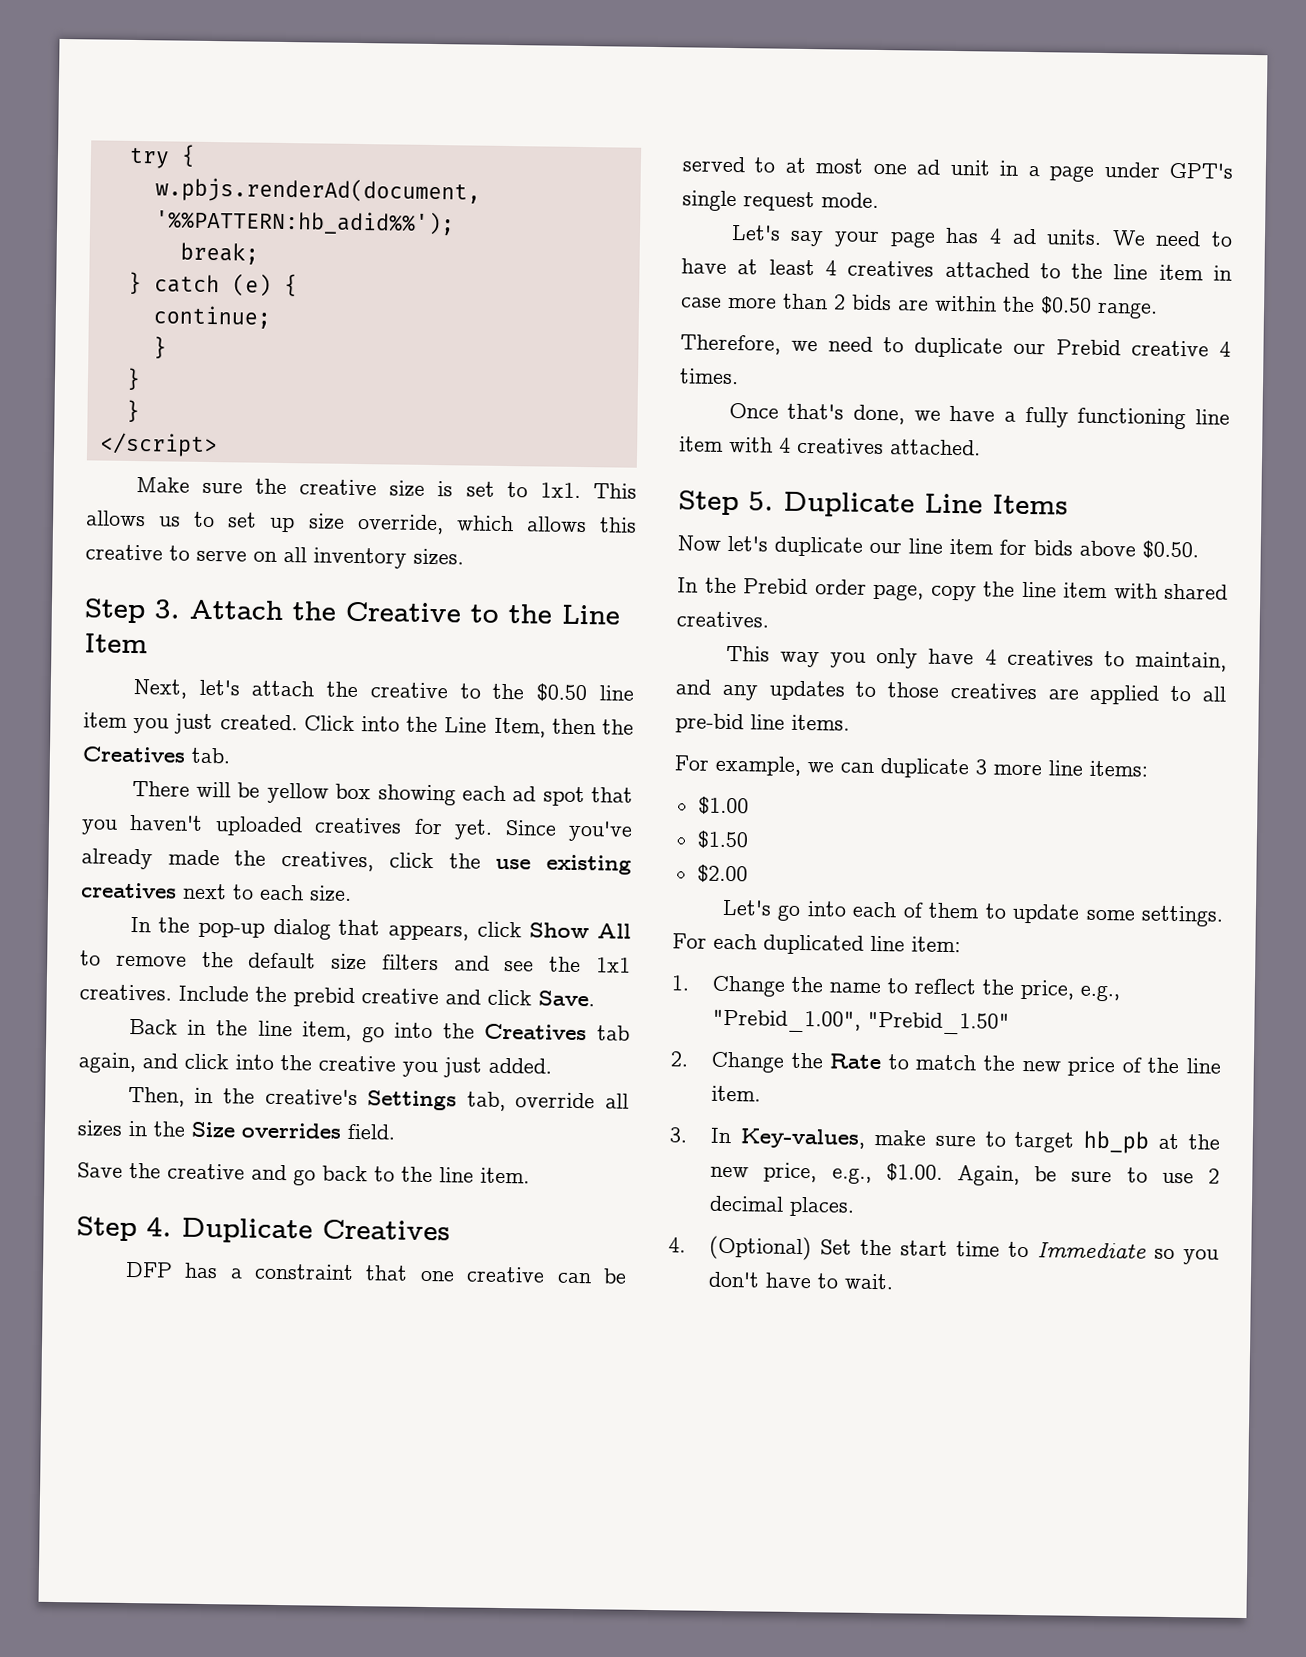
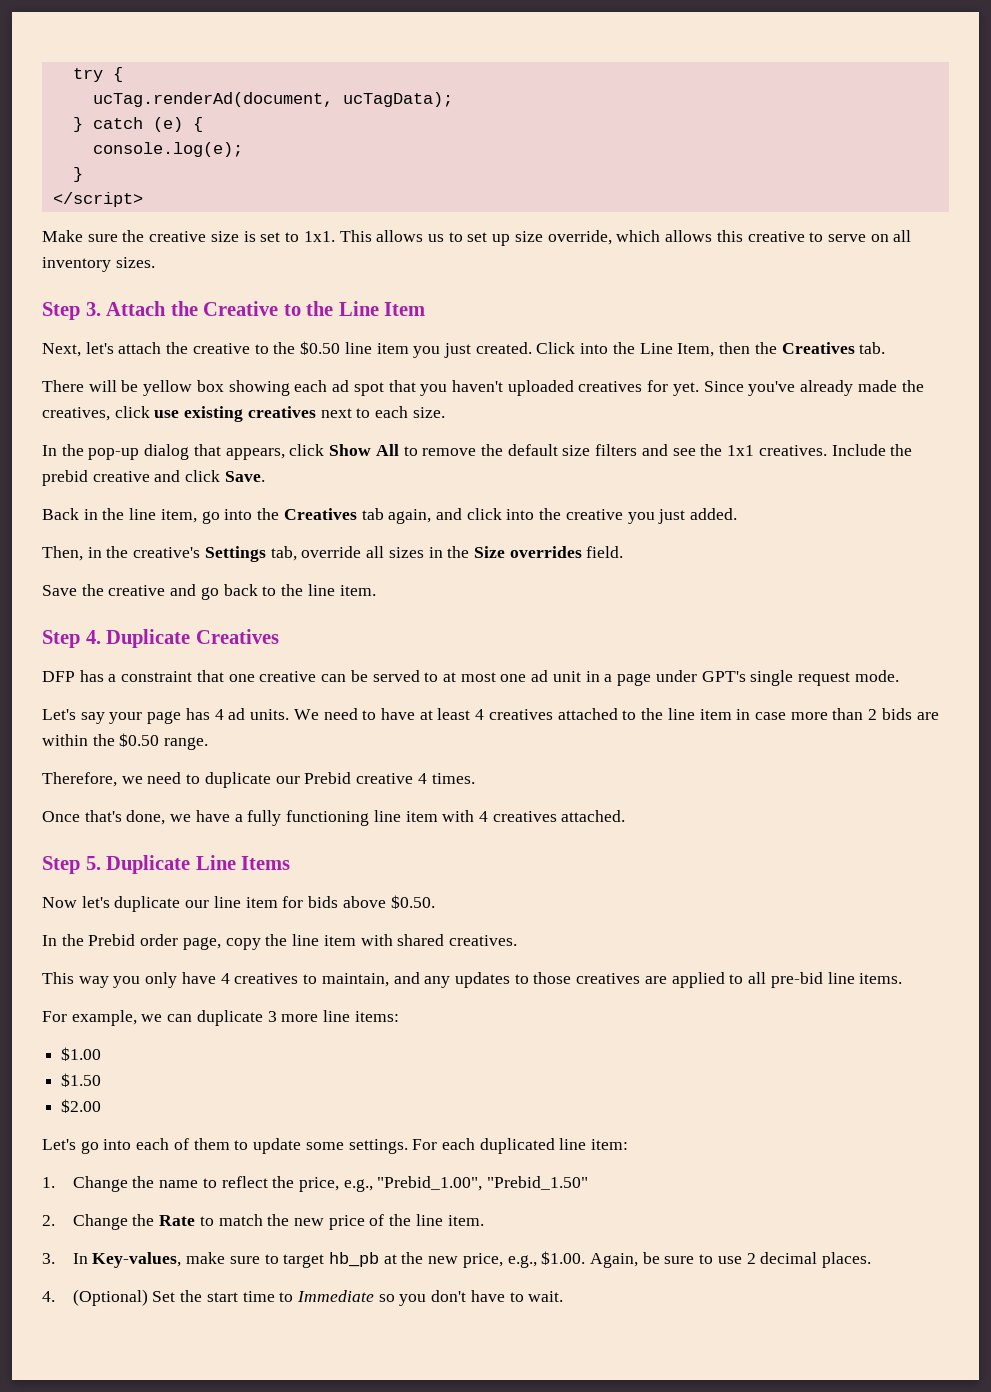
[154,176,481,205] [153,208,455,236] [179,242,259,265] w.pbjs.renderAd(document, '%%PATTERN:hb_adid%%'); // break; -> [92,92,453,107] ucTag.renderAd(document, ucTagData);
[152,305,271,329] [152,336,167,359] [125,367,141,391] continue; // } // } -> [92,142,243,157] console.log(e);
[448,853,481,869] the -> (150, 412) none

